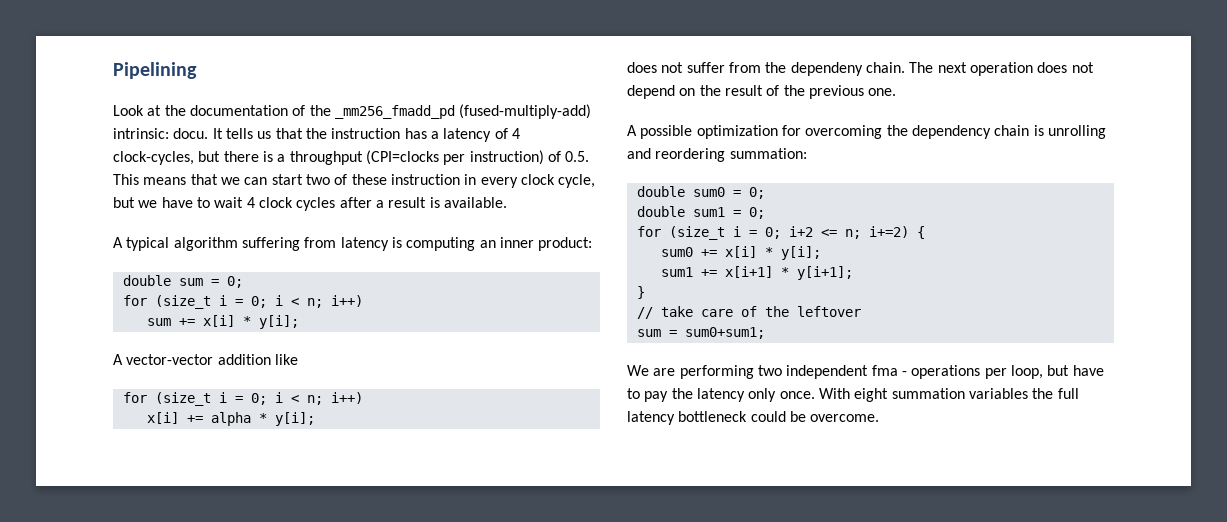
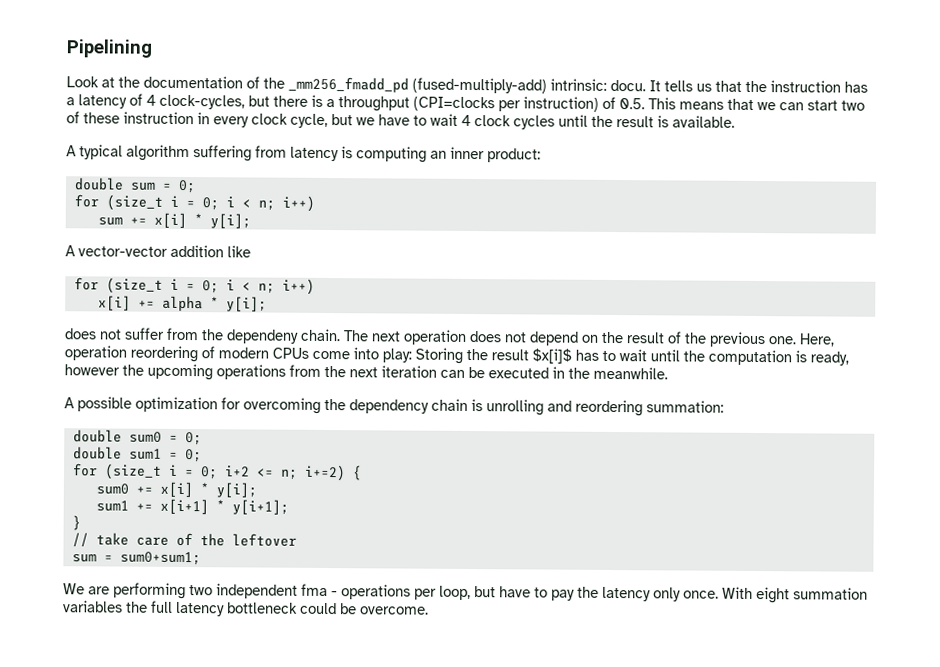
[339,197,384,208] after a -> [558,114,613,127] until the
(897, 92) none -> [799,333,835,347] [64,345,849,366] [64,363,668,381] Here, operation reordering of modern CPUs come into play: Storing the result $x[i]$ has to wait until the computation is ready, however the upcoming operations from the next iteration can be executed in the meanwhile.

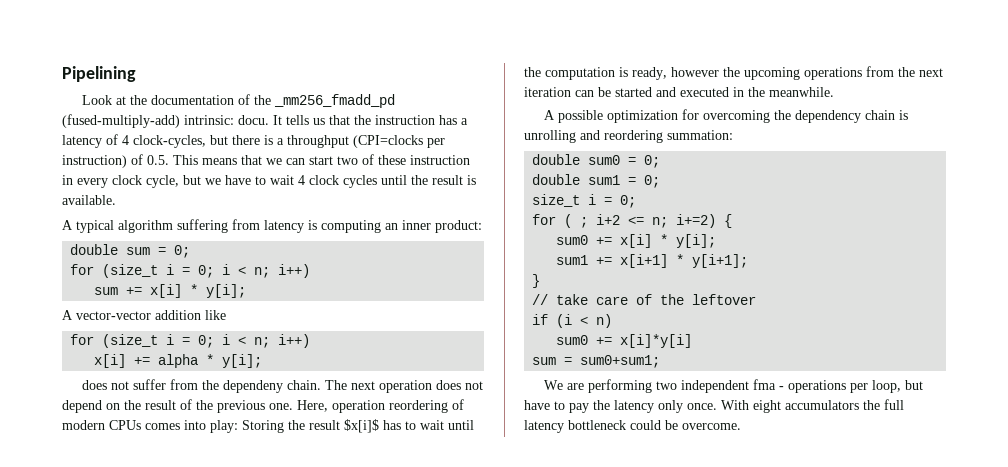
[312,350,350,360] come -> [145,423,180,430] comes
(485, 372) none -> [615,87,676,97] started and
[71,463,218,480] for (size_t i = 0; -> [532,194,637,208] [532,214,589,228] size_t i = 0; // for ( ;
(297, 540) none -> [532,314,613,328] [556,334,693,348] // if (i < n) // sum0 += x[i]*y[i]
[793,587,868,600] [63,600,123,613] summation variables -> [785,400,859,410] accumulators

